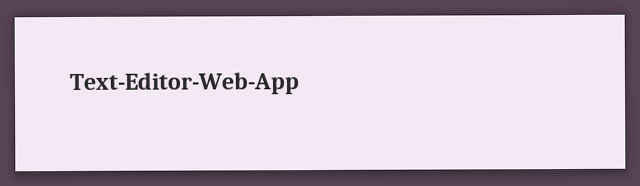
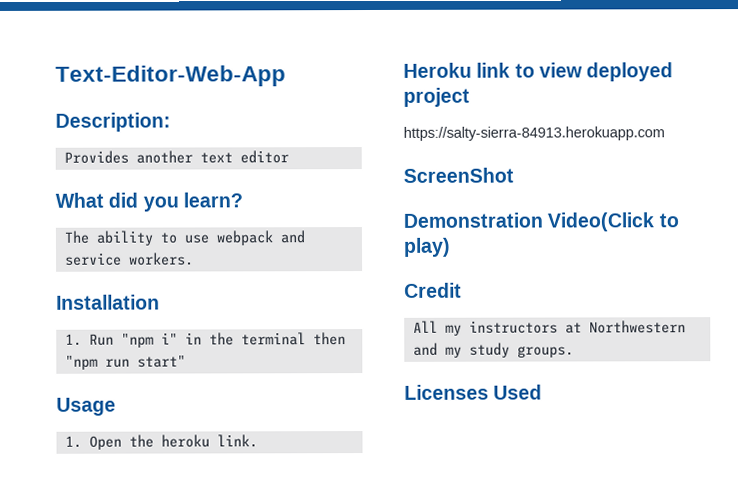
(300, 84) none -> [55,112,171,132] [63,150,289,164] [55,192,243,212] [63,230,305,246] [64,252,194,266] [56,294,160,310] [64,332,346,348] [64,355,186,370] [56,397,116,416] [64,434,258,450] [403,62,674,82] [403,87,470,107] [403,126,665,141] [403,167,514,183] [403,212,679,232] [403,237,451,257] [404,282,462,298] [412,320,686,336] [412,342,574,358] [404,384,543,400] // Description: // Provides another text editor // What did you learn? // The ability to use webpack and service workers. // Installation // 1. Run "npm i" in the terminal then "npm run start" // Usage // 1. Open the heroku link. // Heroku link to view deployed project // https://salty-sierra-84913.herokuapp.com // ScreenShot // Demonstration Video(Click to play) // Credit // All my instructors at Northwestern and my study groups. // Licenses Used

